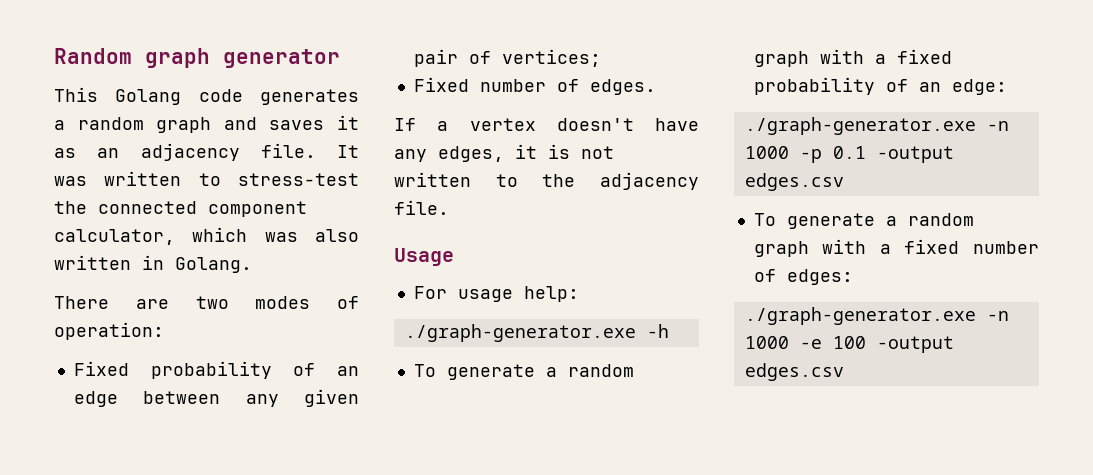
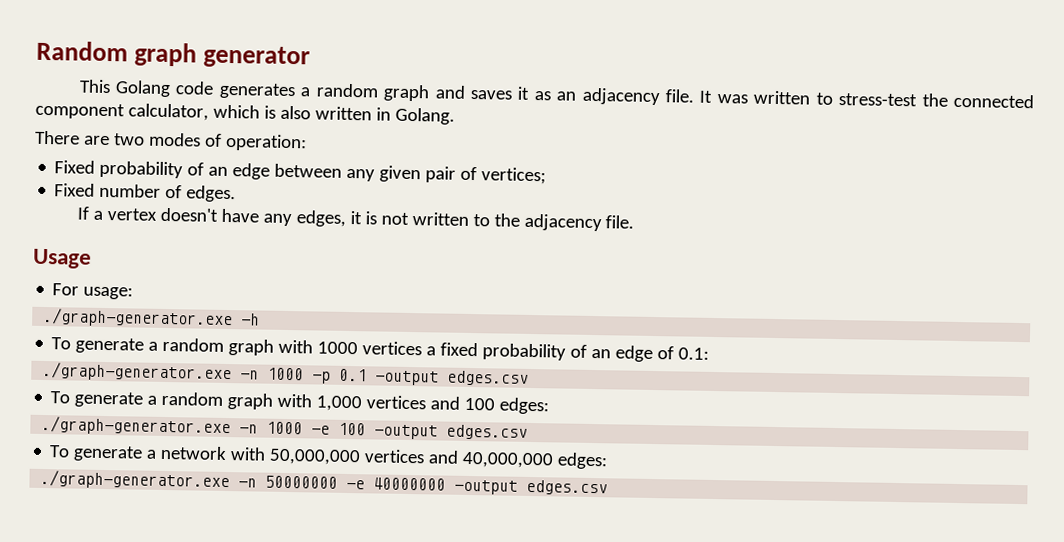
[264,232,298,242] was -> [263,105,276,119] is
[457,286,579,302] usage help: -> [83,286,134,300] usage:
(864, 56) none -> [317,341,423,356] 1000 vertices
[951,79,1007,95] edge: -> [615,345,710,363] edge of 0.1:
[879,239,1039,254] [753,269,776,282] a fixed number of -> [316,395,496,412] 1,000 vertices and 100
(844, 372) none -> [49,445,609,470] [40,469,609,496] // To generate a network with 50,000,000 vertices and 40,000,000 edges: // ./graph-generator.exe -n 50000000 -e 40000000 -output edges.csv

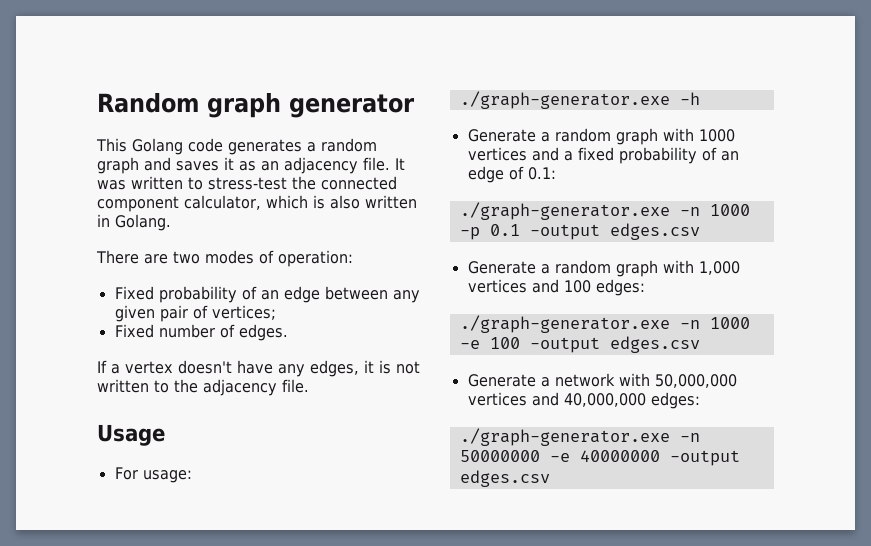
[51,337,145,354] To generate -> [467,129,536,142] Generate
(423, 348) none -> [531,147,559,161] and
[50,391,144,408] To generate -> [467,261,536,274] Generate
[49,445,144,462] To generate -> [467,374,536,387] Generate

